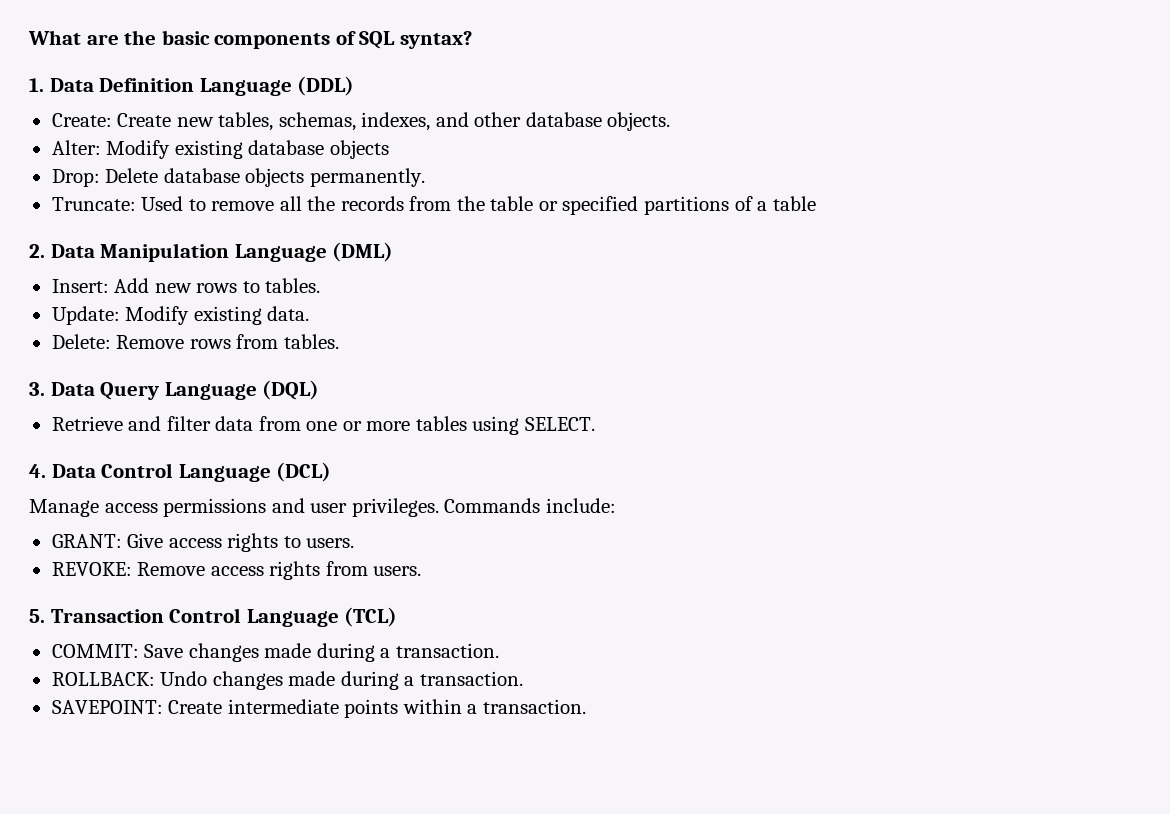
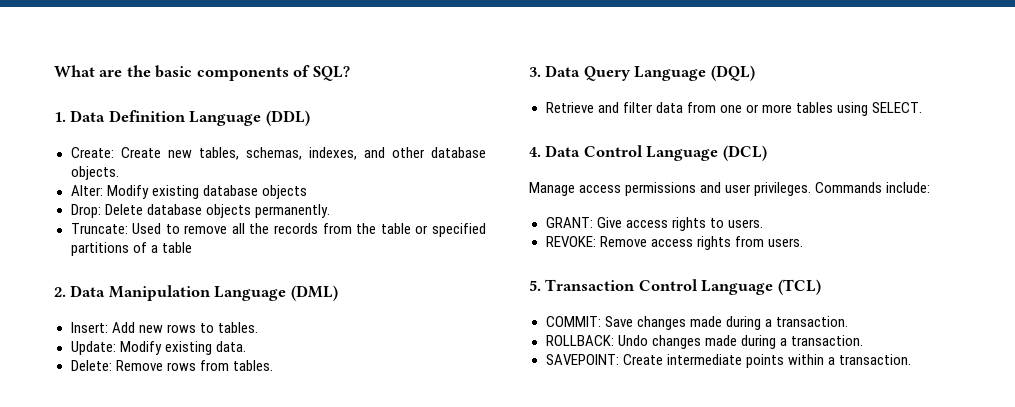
[359,31,472,49] SQL syntax? -> [312,66,350,81] SQL?

